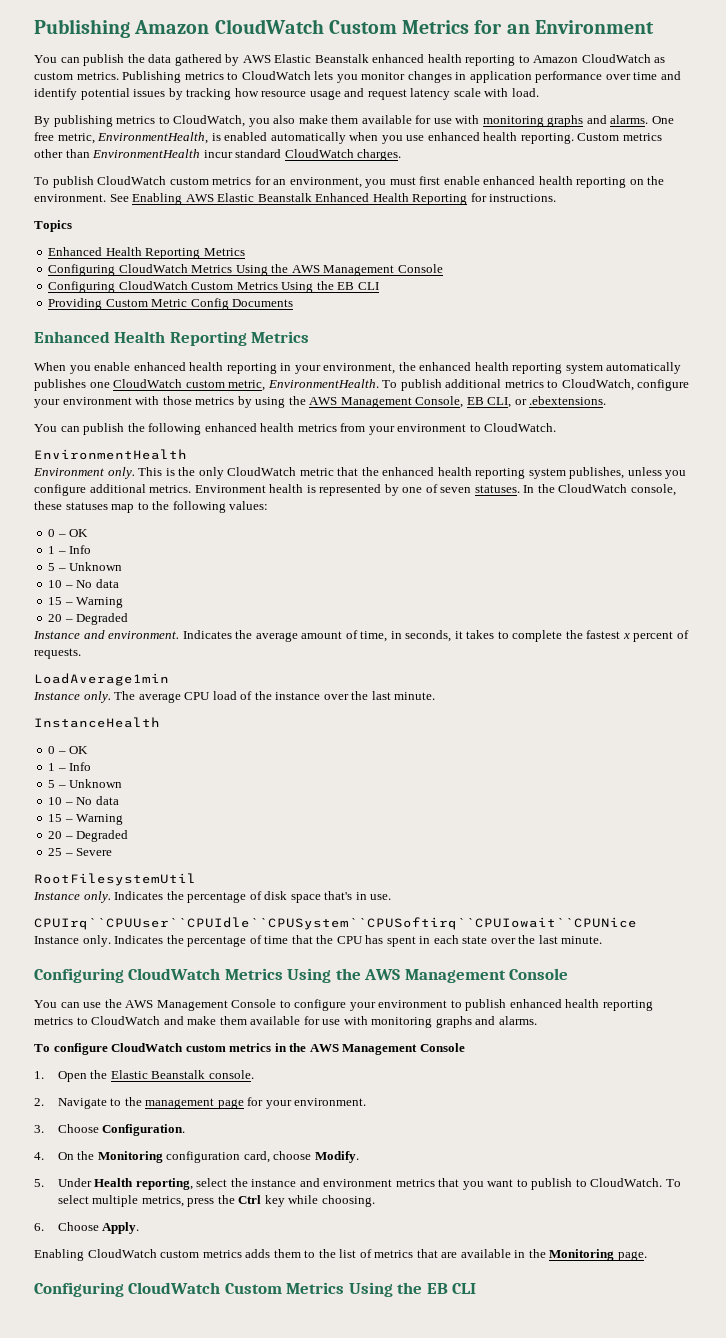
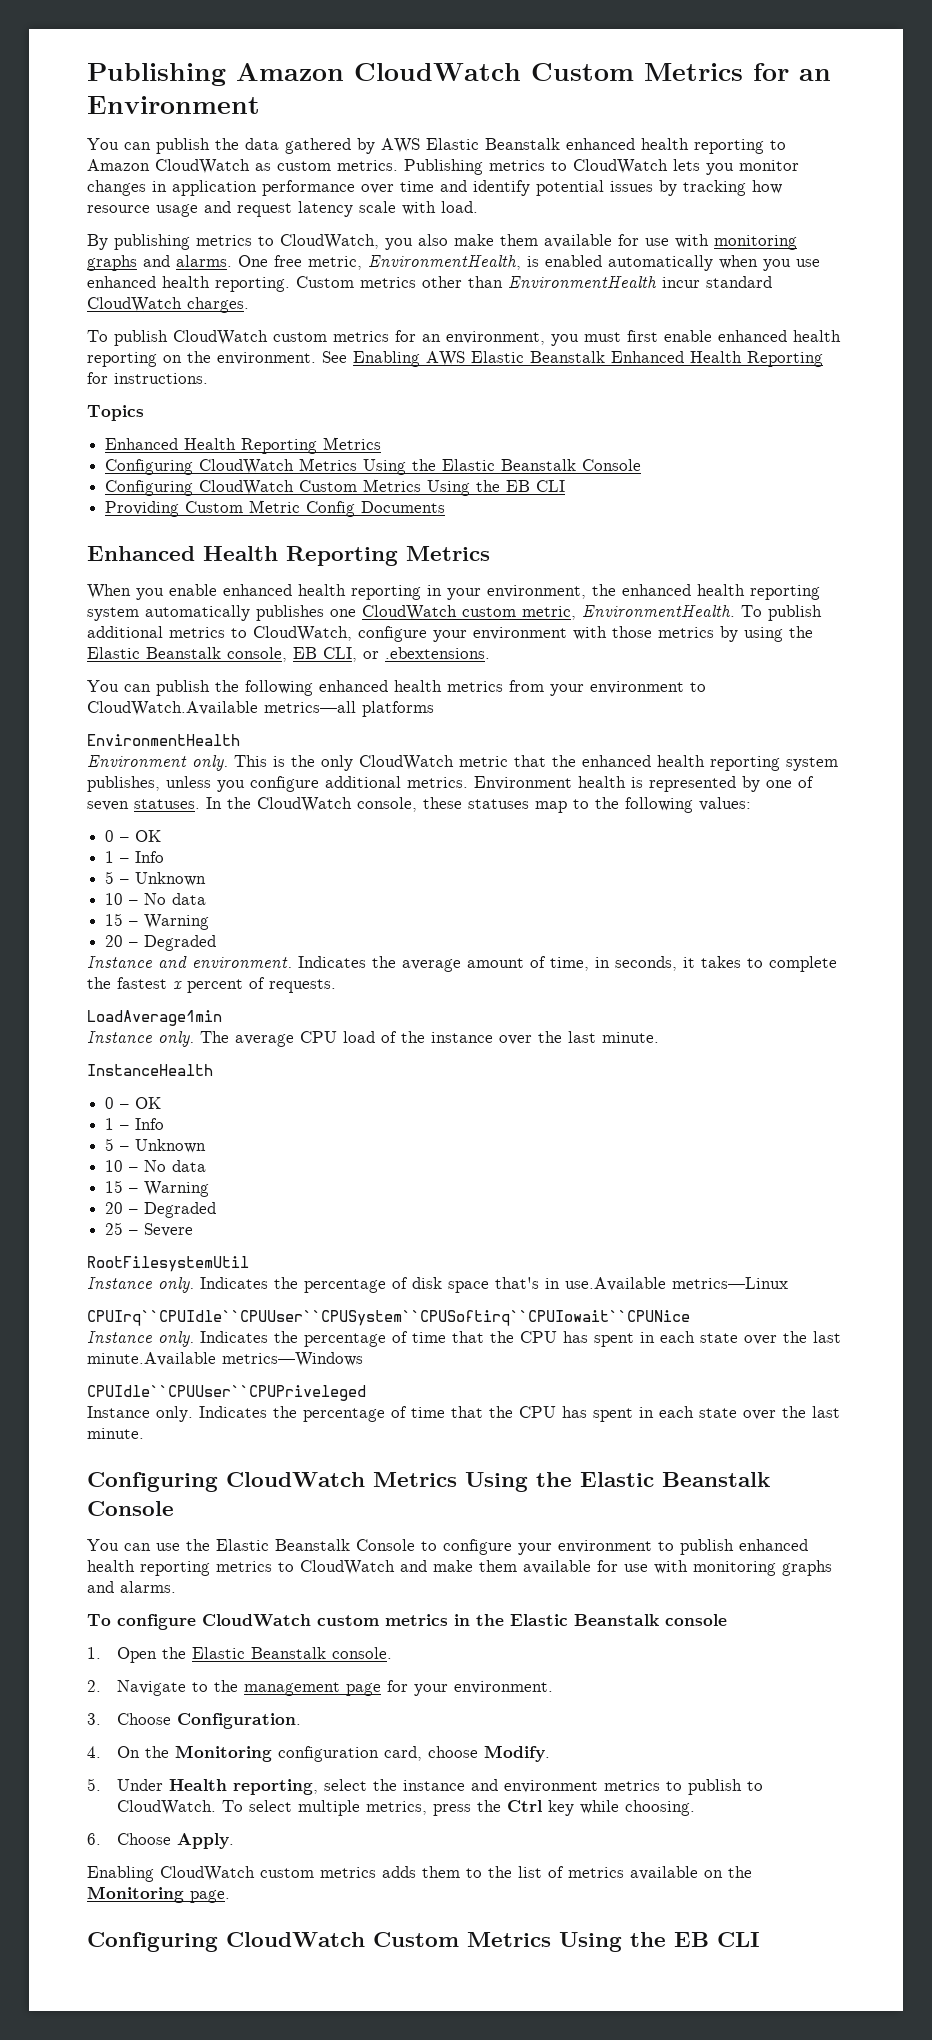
[291,265,395,276] AWS Management -> [442,459,577,471] Elastic Beanstalk
[309,396,464,408] AWS Management Console, -> [87,647,287,662] Elastic Beanstalk console,
[484,423,557,432] CloudWatch. -> [87,701,434,717] CloudWatch.Available metrics—all platforms
[370,894,392,900] [34,917,637,930] use. // CPUIrq``CPUUser``CPUIdle``CPUSystem``CPUSoftirq``CPUIowait``CPUNice -> [565,1277,788,1291] [87,1310,690,1326] [87,1331,841,1347] [87,1352,363,1367] [87,1385,366,1401] use.Available metrics—Linux // CPUIrq``CPUIdle``CPUUser``CPUSystem``CPUSoftirq``CPUIowait``CPUNice // Instance only. Indicates the percentage of time that the CPU has spent in each state over the last minute.Available metrics—Windows // CPUIdle``CPUUser``CPUPriveleged
[364,969,506,983] AWS Management -> [580,1472,770,1487] Elastic Beanstalk
[125,1000,228,1011] AWS Management -> [216,1539,350,1551] Elastic Beanstalk
[309,1043,465,1055] AWS Management Console -> [510,1614,727,1626] Elastic Beanstalk console
[438,1178,514,1190] that you want -> (661, 1785) none
[416,1249,526,1258] that are available in -> [630,1866,723,1880] available on

